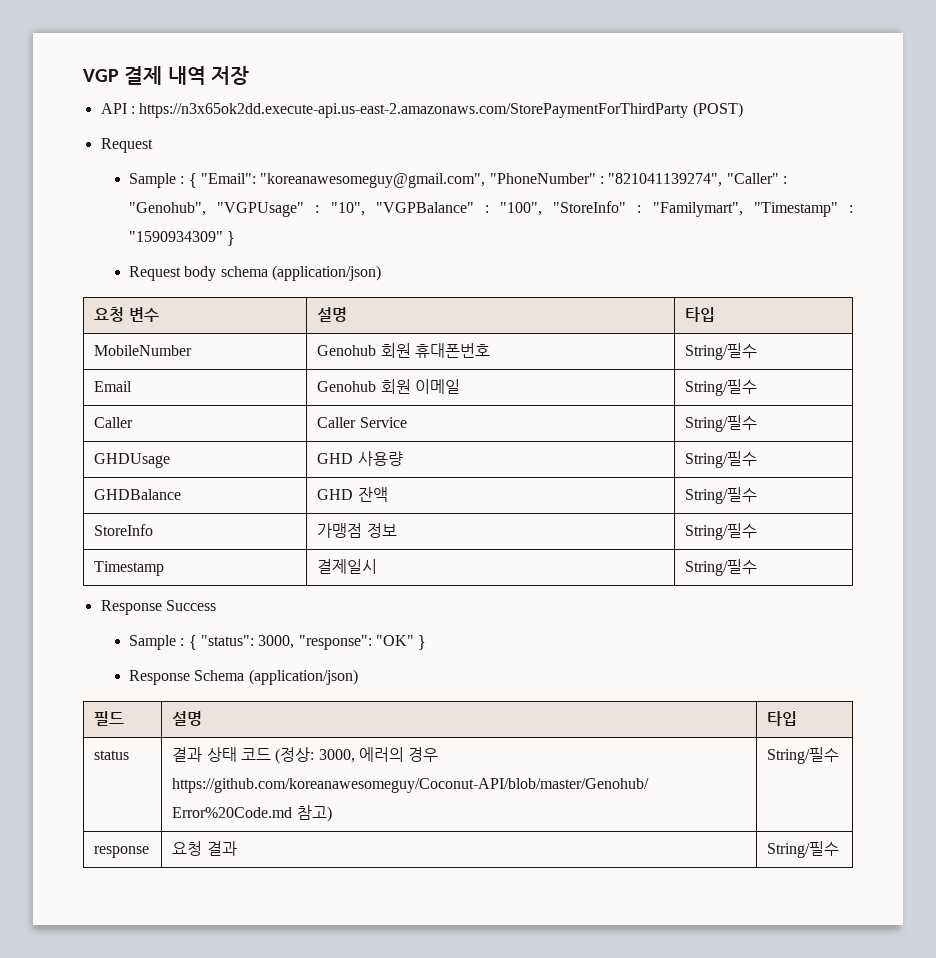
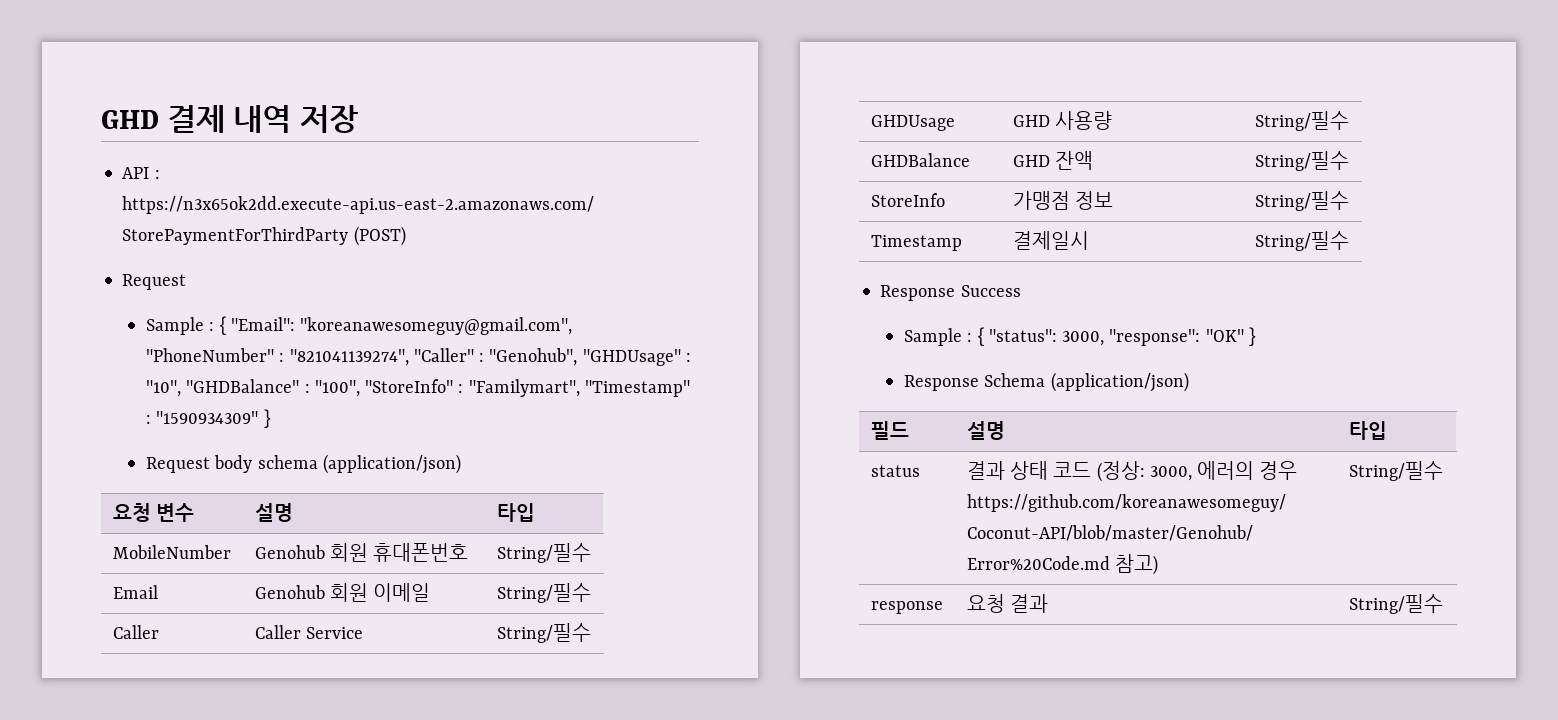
[83,69,119,82] VGP -> [101,110,159,129] GHD
[217,202,305,217] "VGPUsage" -> [582,349,681,366] "GHDUsage"
[375,202,474,213] "VGPBalance" -> [186,379,300,393] "GHDBalance"

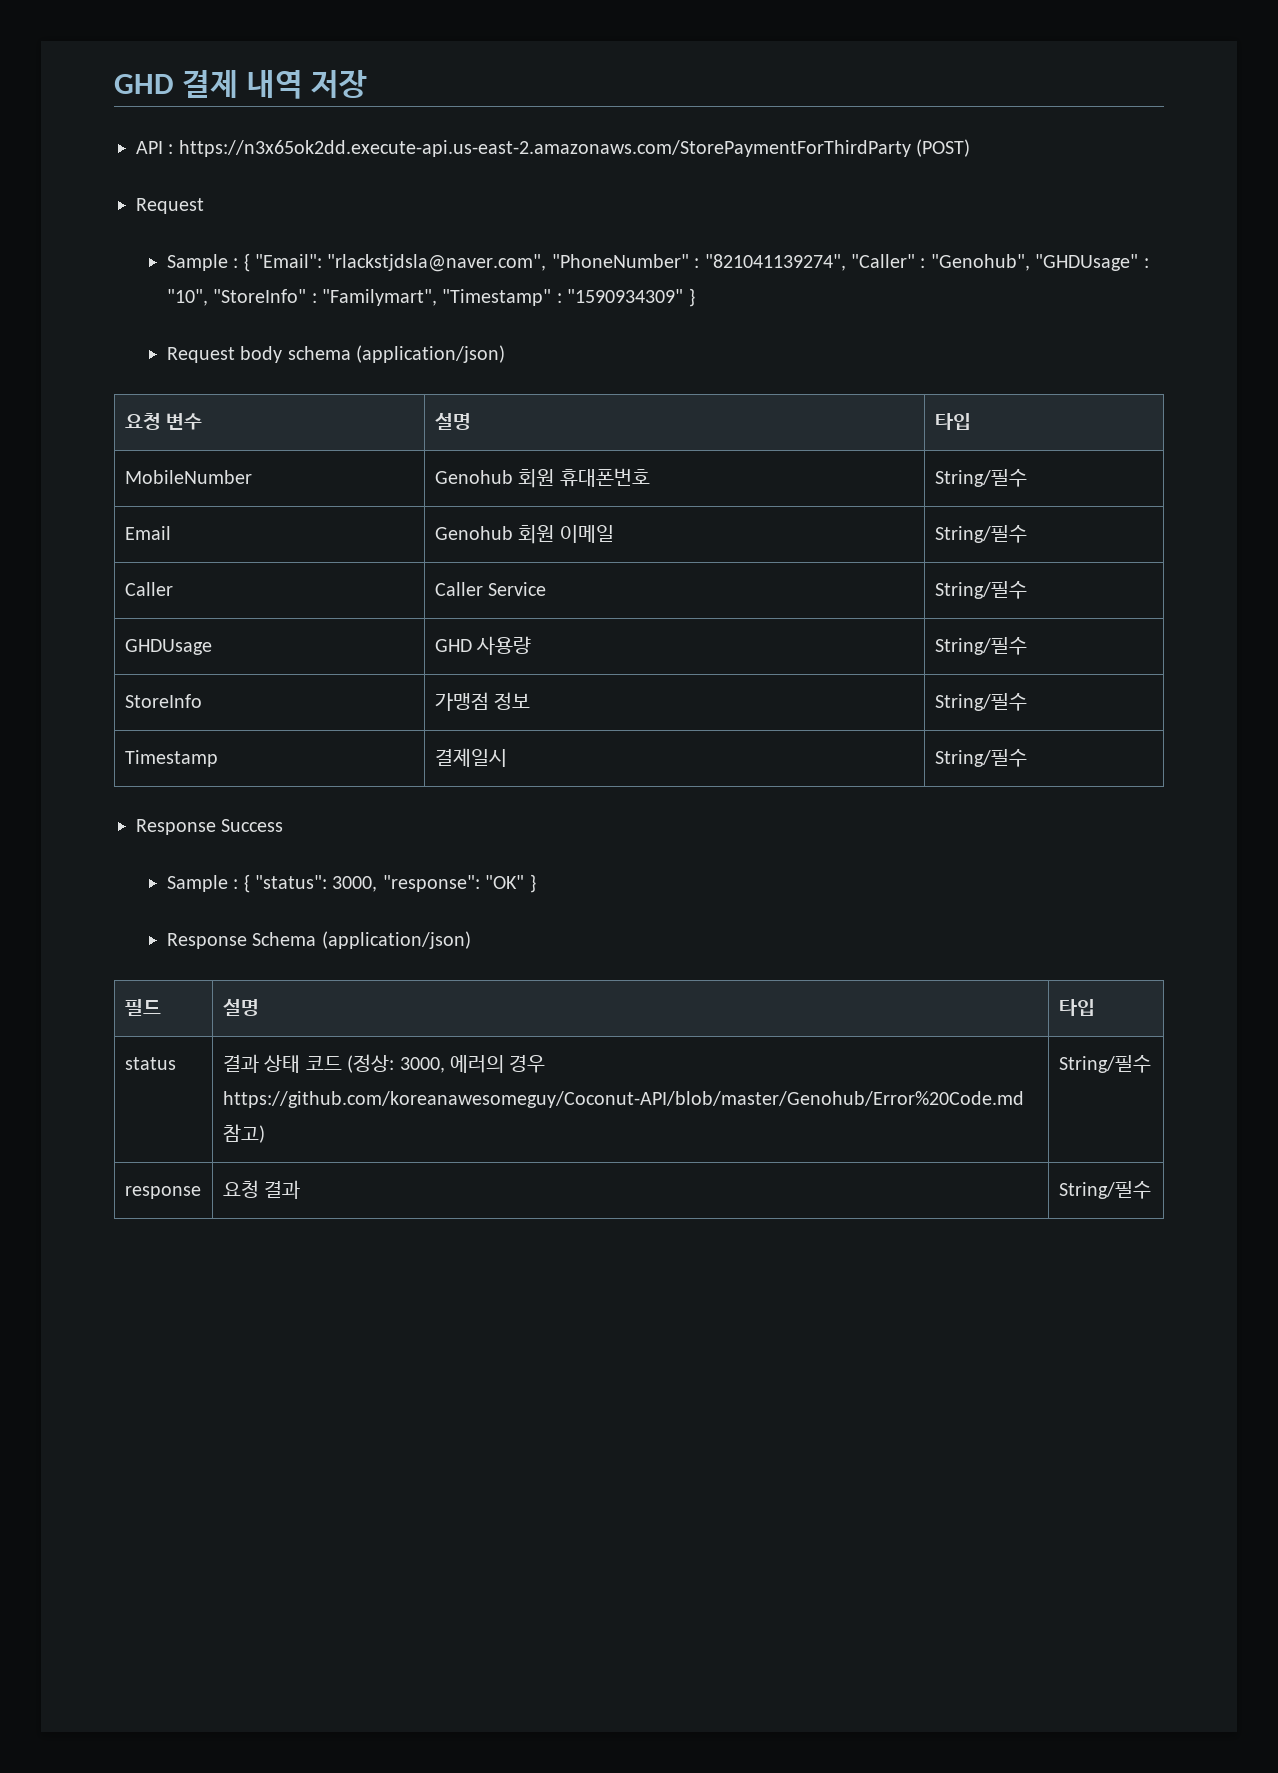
[300,317,573,335] "koreanawesomeguy@gmail.com", -> [327,254,547,272] "rlackstjdsla@naver.com",
[186,379,360,397] "GHDBalance" : "100", -> (208, 297) none
[870,153,970,167] [1012,151,1094,170] [1254,151,1349,171] // GHDBalance | GHD 잔액 | String/필수 -> (1027, 646) none

